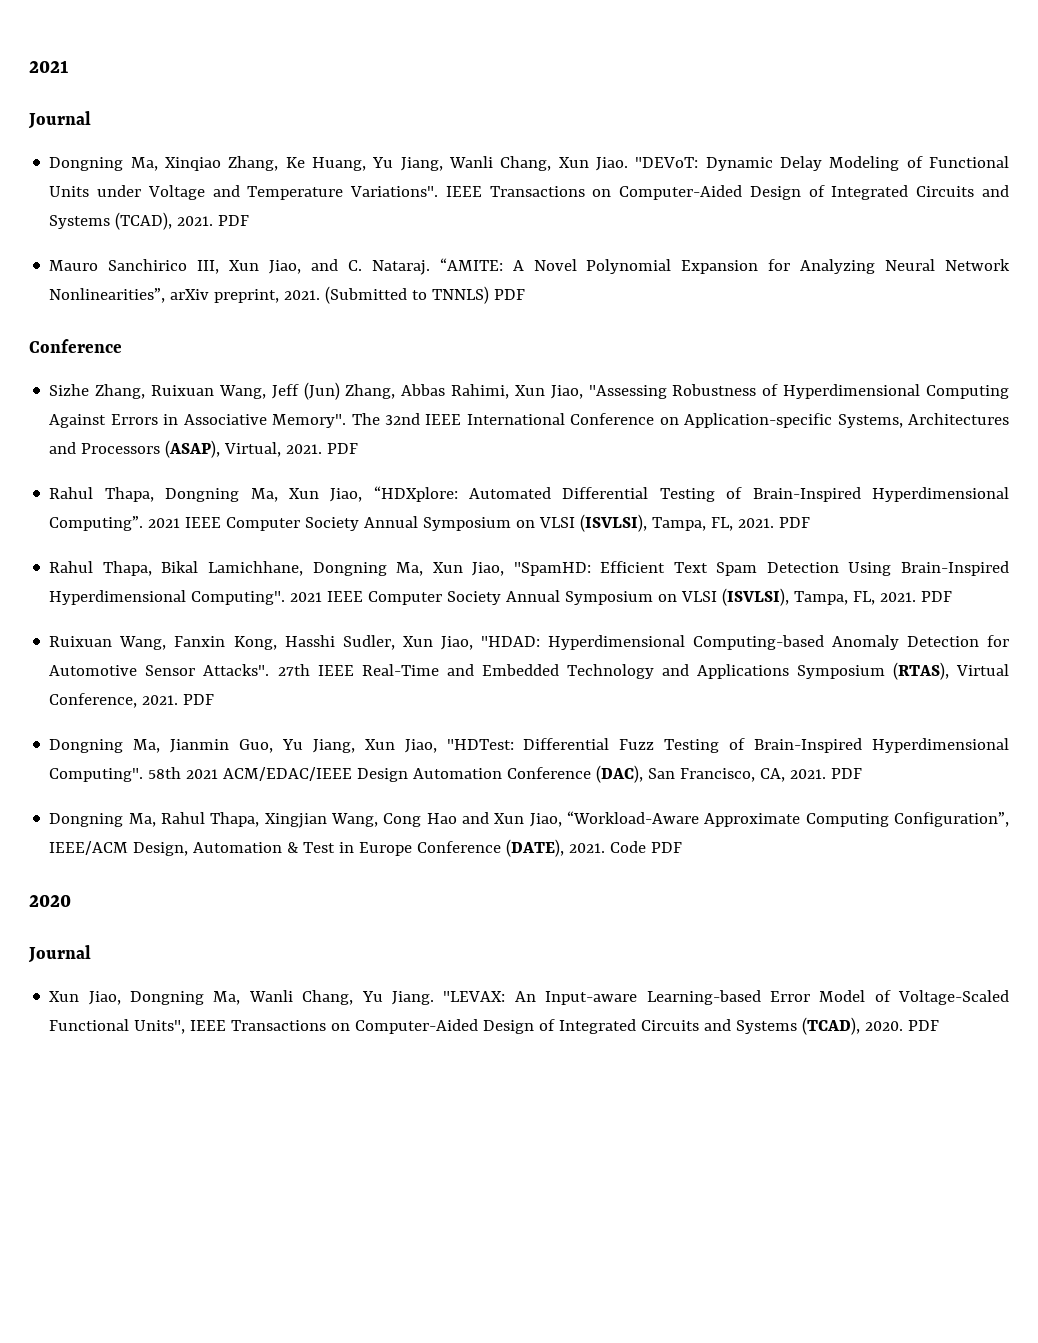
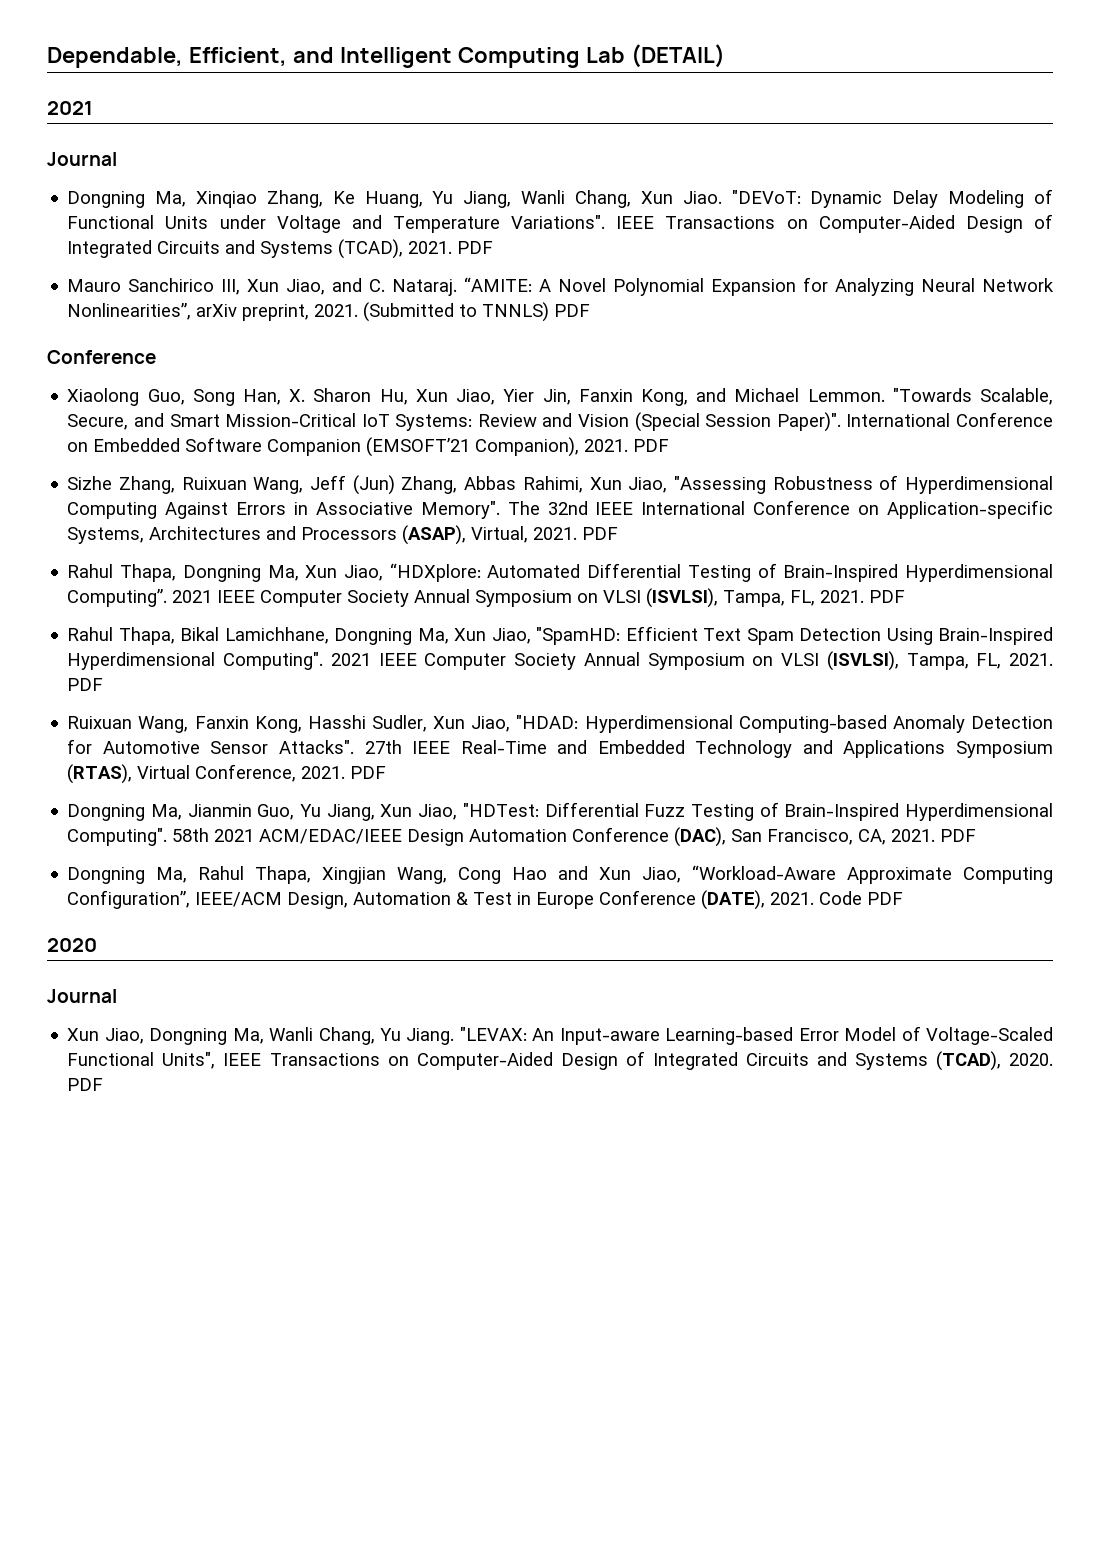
(29, 66) none -> [47,44,725,68] Dependable, Efficient, and Intelligent Computing Lab (DETAIL) //
(122, 346) none -> [67,388,1053,406] [67,412,1053,432] [67,437,670,457] // Xiaolong Guo, Song Han, X. Sharon Hu, Xun Jiao, Yier Jin, Fanxin Kong, and Michael Lemmon. "Towards Scalable, Secure, and Smart Mission-Critical IoT Systems: Review and Vision (Special Session Paper)". International Conference on Embedded Software Companion (EMSOFT’21 Companion), 2021. PDF

